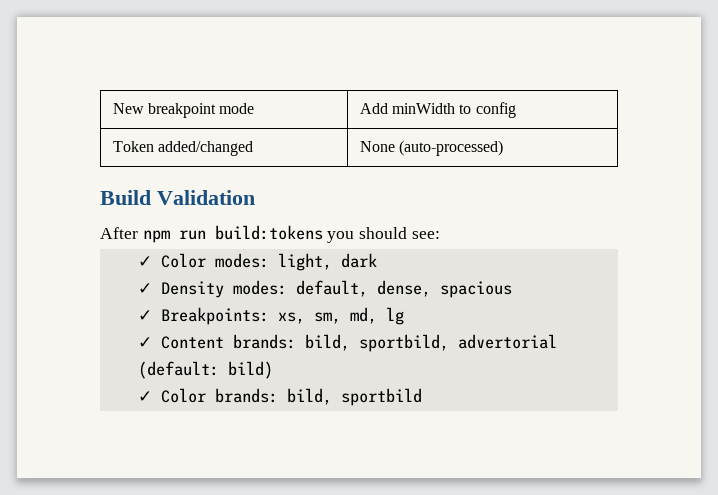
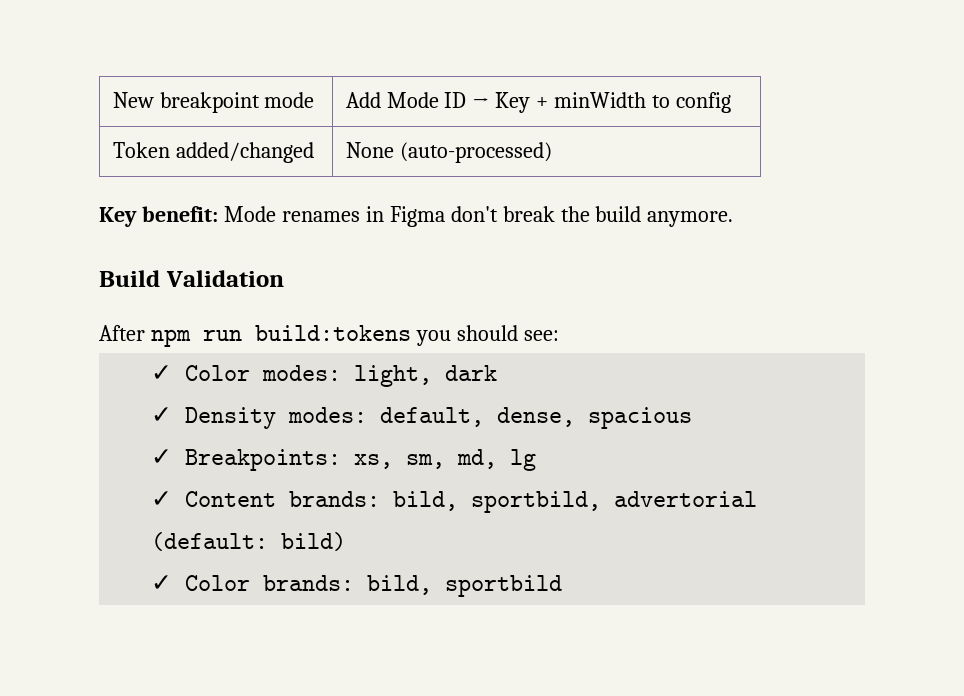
(388, 108) none -> [386,92,549,113] Mode ID → Key +
(503, 148) none -> [99,206,734,227] // Key benefit: Mode renames in Figma don't break the build anymore.

